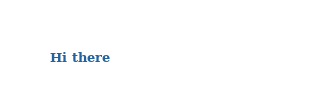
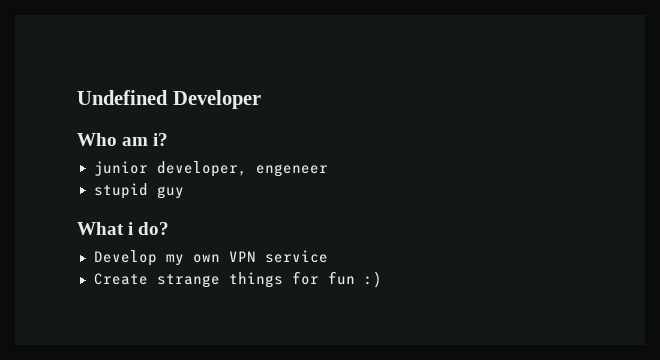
[50,52,110,62] Hi there -> [77,90,261,109] [77,133,169,146] [93,161,328,177] [93,183,184,199] [77,222,170,235] [93,250,328,266] [93,271,382,288] Undefined Developer // Who am i? // junior developer, engeneer // stupid guy // What i do? // Develop my own VPN service // Create strange things for fun :)

